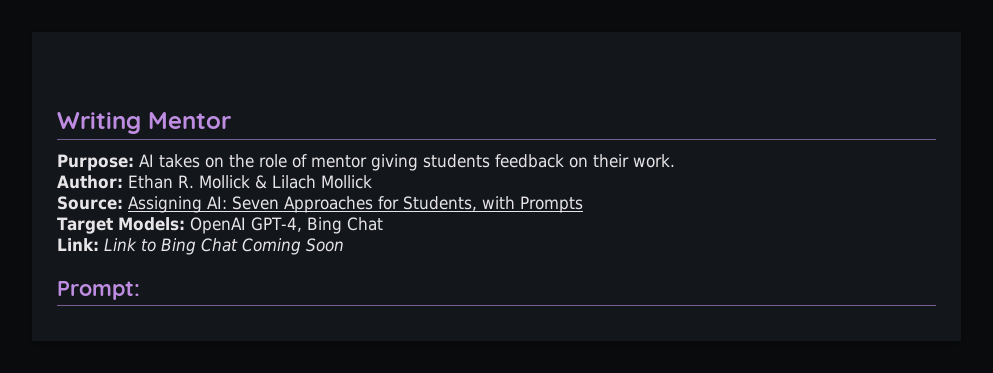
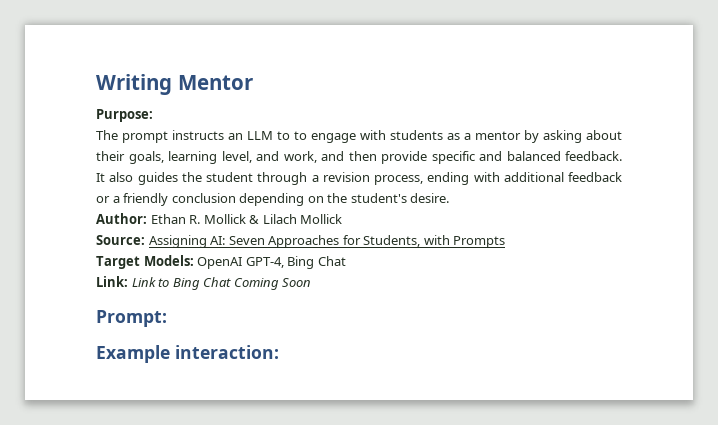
[139,154,675,171] AI takes on the role of mentor giving students feedback on their work. -> [96,130,622,143] [96,151,622,164] [96,172,622,185] [96,193,450,206] // The prompt instructs an LLM to to engage with students as a mentor by asking about their goals, learning level, and work, and then provide specific and balanced feedback. It also guides the student through a revision process, ending with additional feedback or a friendly conclusion depending on the student's desire.
(140, 290) none -> [96,345,279,363] // Example interaction:

